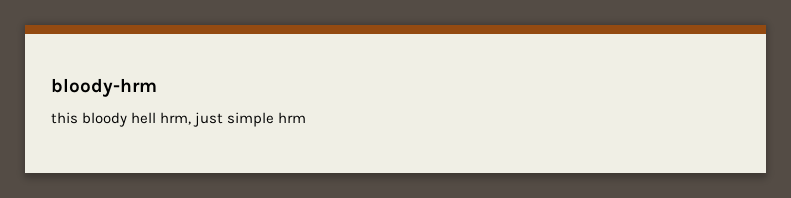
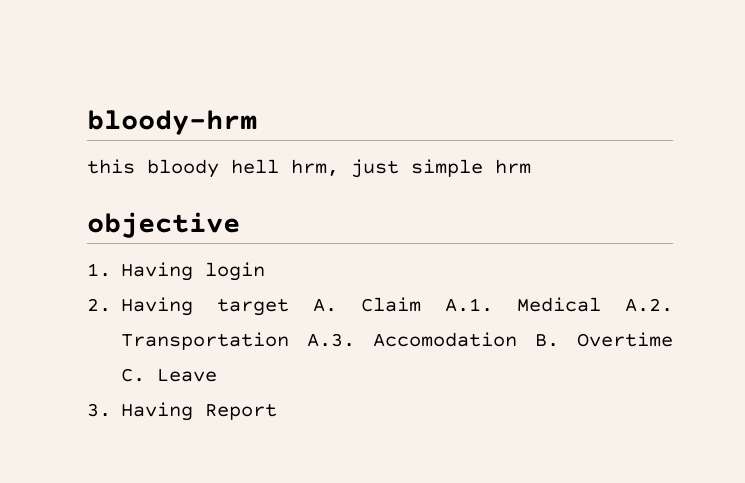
(307, 117) none -> [87,212,240,238] [87,262,266,281] [87,297,673,316] [121,332,673,350] [121,368,218,382] [87,402,278,421] // objective // 1. Having login // 2. Having target A. Claim A.1. Medical A.2. Transportation A.3. Accomodation B. Overtime C. Leave // 3. Having Report

